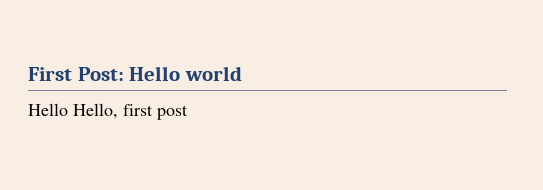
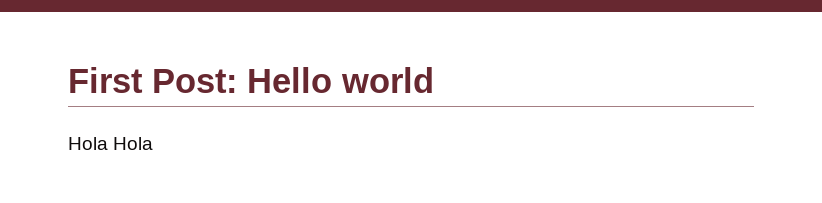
[28,103,188,120] Hello Hello, first post -> [68,137,154,150] Hola Hola

